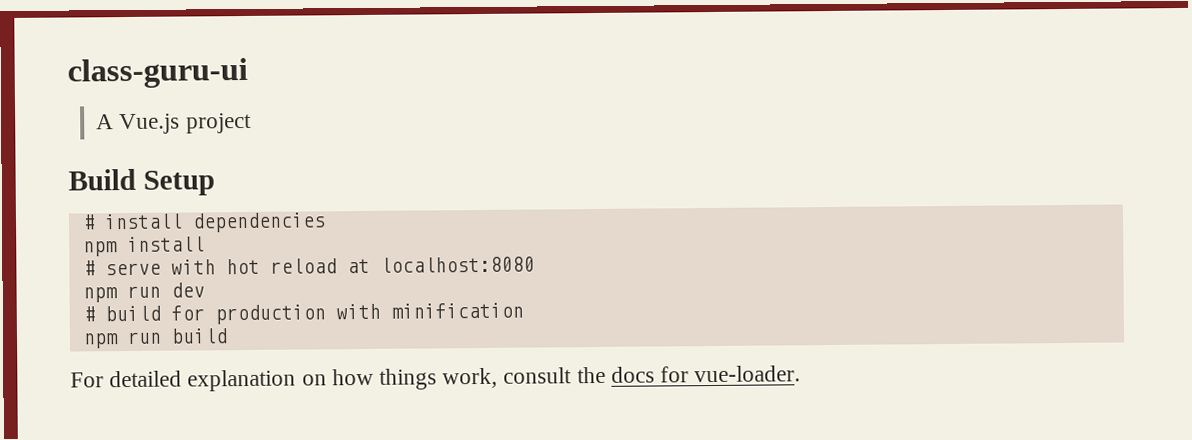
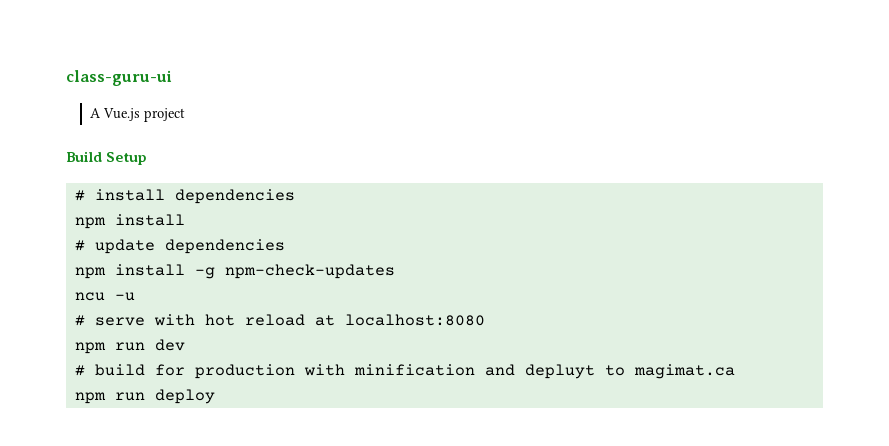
(205, 244) none -> [74,239,285,254] [74,264,395,279] [74,292,135,301] // # update dependencies // npm install -g npm-check-updates // ncu -u
[82,328,228,349] [70,365,802,392] // npm run build // For detailed explanation on how things work, consult the docs for vue-loader. -> [484,364,735,379] [74,389,215,404] and depluyt to magimat.ca // npm run deploy

